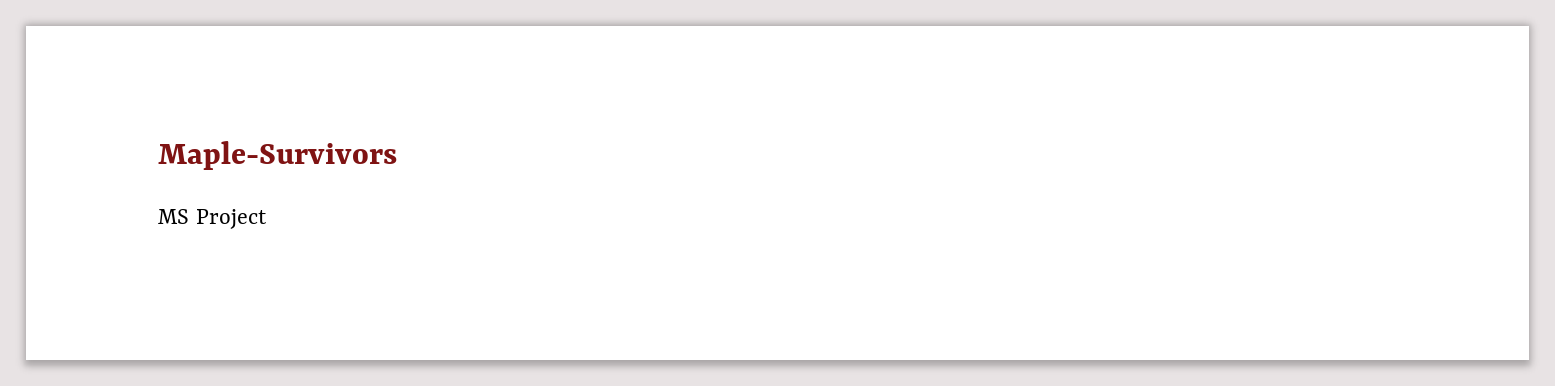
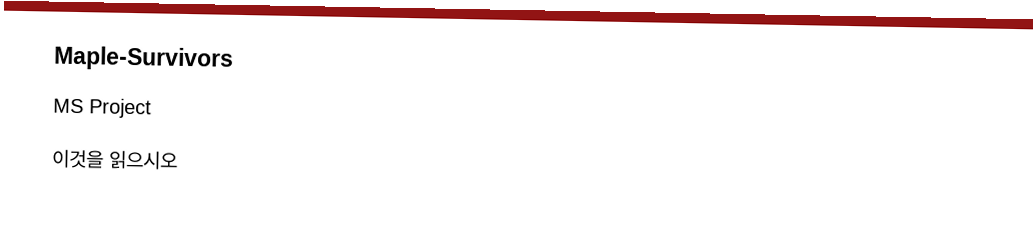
(267, 219) none -> [52,149,178,170] // 이것을 읽으시오

